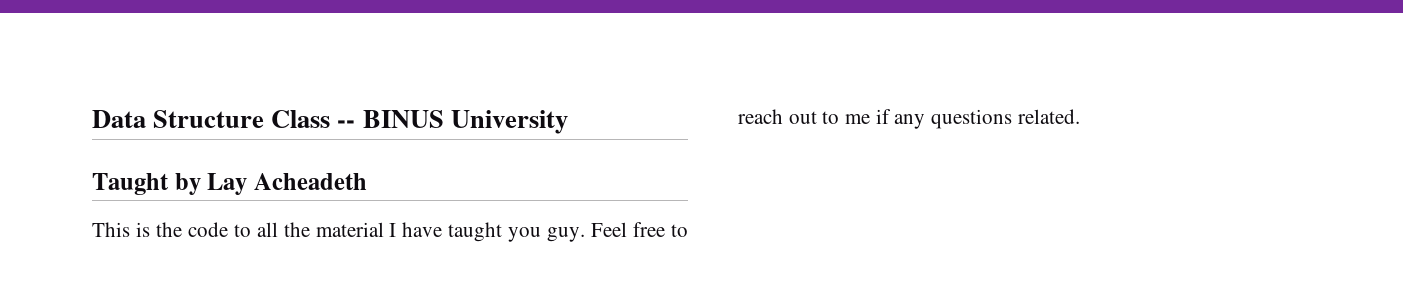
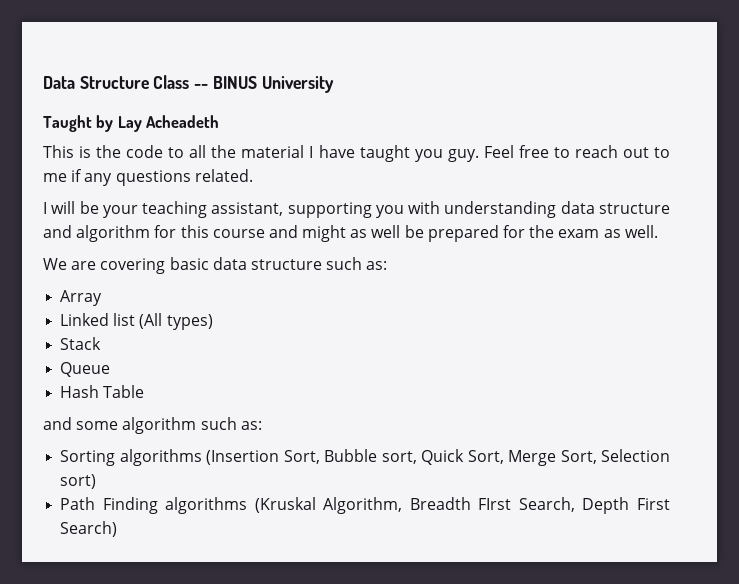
(1080, 116) none -> [43,201,670,218] [43,225,658,242] [43,257,388,274] [60,290,103,306] [60,313,213,330] [60,337,102,350] [60,362,111,377] [60,385,145,398] [43,417,262,434] [60,449,670,466] [60,474,97,489] [60,497,670,514] [60,521,118,537] // I will be your teaching assistant, supporting you with understanding data structure and algorithm for this course and might as well be prepared for the exam as well. // We are covering basic data structure such as: // Array // Linked list (All types) // Stack // Queue // Hash Table // and some algorithm such as: // Sorting algorithms (Insertion Sort, Bubble sort, Quick Sort, Merge Sort, Selection sort) // Path Finding algorithms (Kruskal Algorithm, Breadth FIrst Search, Depth First Search)

